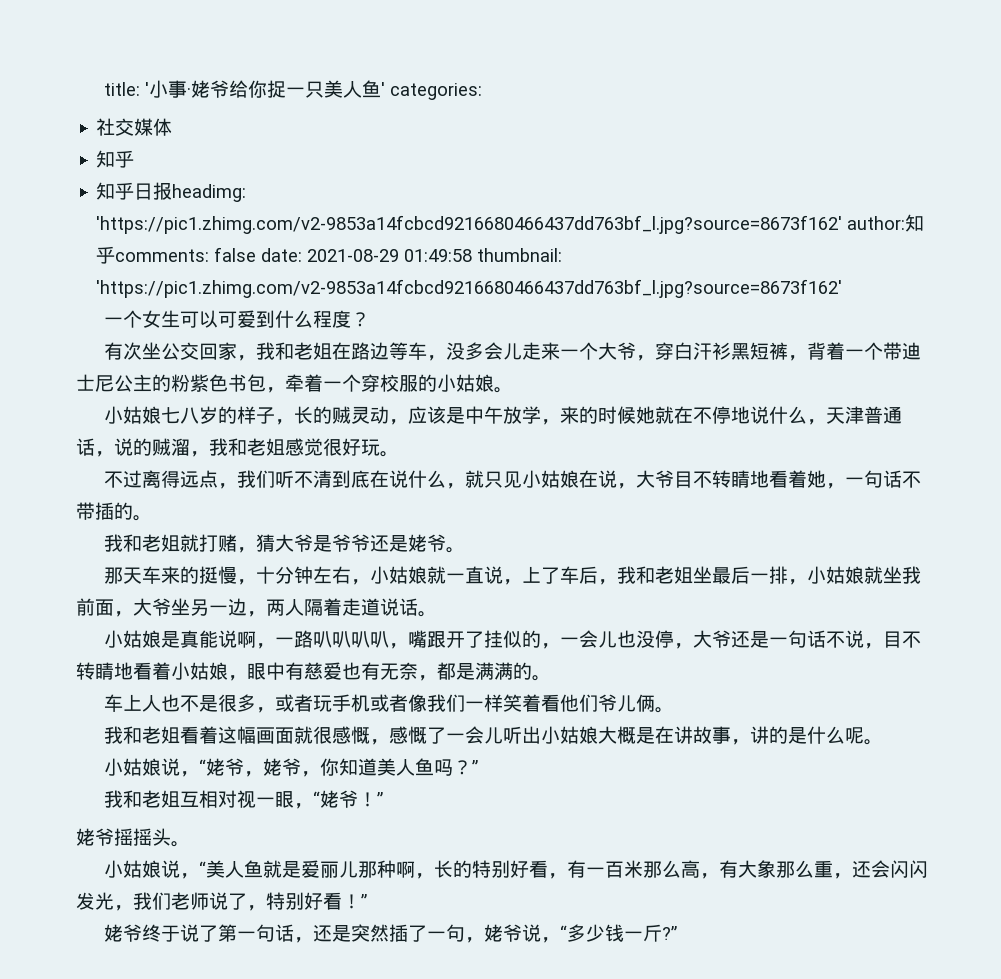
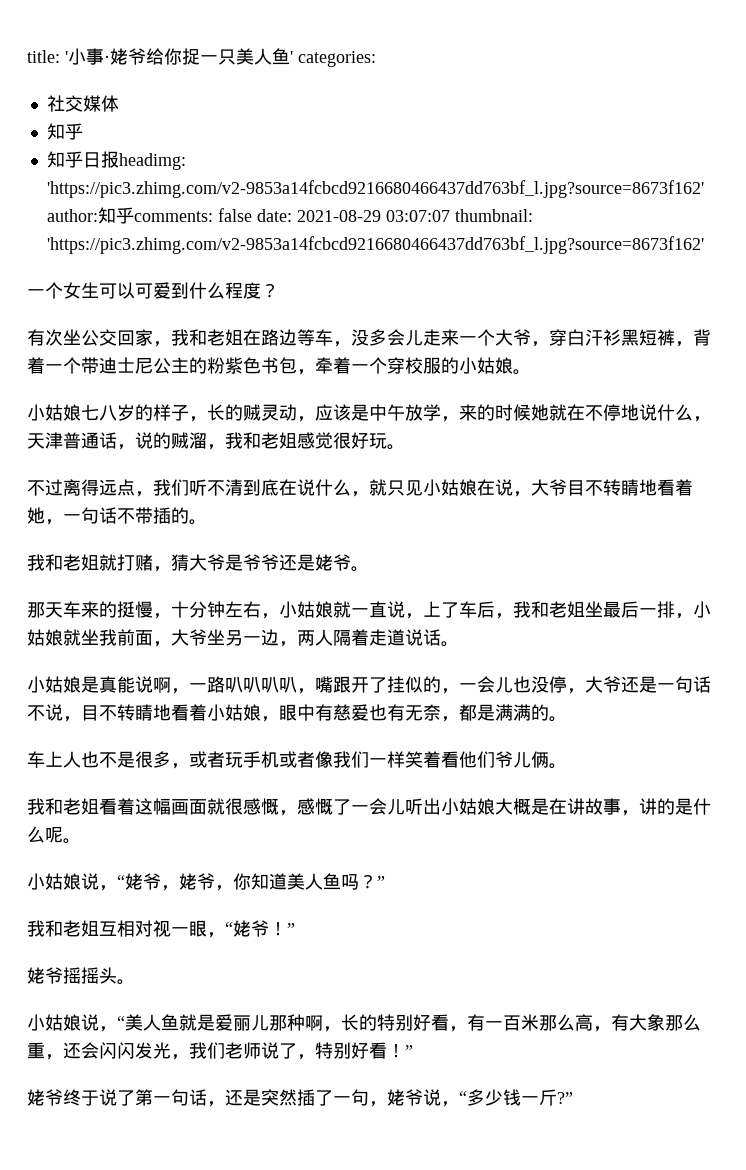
[96,215,843,234] 'https://pic1.zhimg.com/v2-9853a14fcbcd9216680466437dd763bf_l.jpg?source=8673f162' -> [46,180,704,198] 'https://pic3.zhimg.com/v2-9853a14fcbcd9216680466437dd763bf_l.jpg?source=8673f162'
[404,248,563,262] [96,279,843,298] 01:49:58 thumbnail: 'https://pic1.zhimg.com/v2-9853a14fcbcd9216680466437dd763bf_l.jpg?source=8673f162' -> [385,209,533,222] [46,236,704,254] 03:07:07 thumbnail: 'https://pic3.zhimg.com/v2-9853a14fcbcd9216680466437dd763bf_l.jpg?source=8673f162'

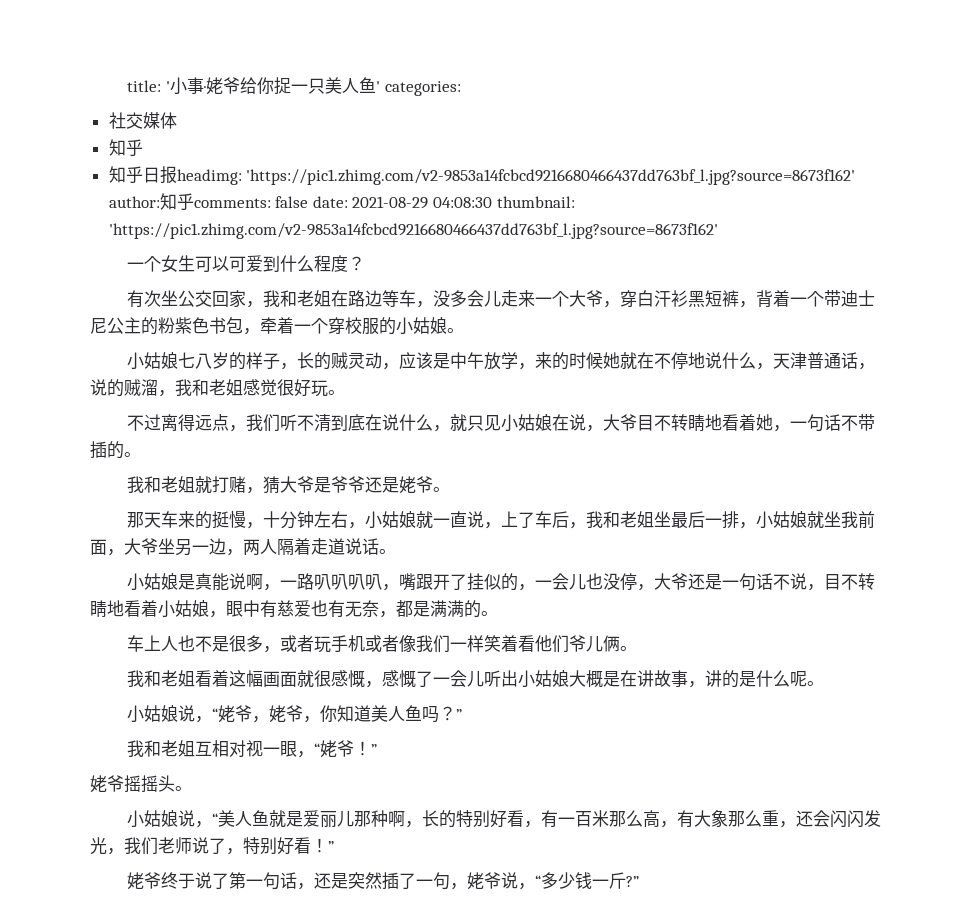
[46,180,704,198] 'https://pic3.zhimg.com/v2-9853a14fcbcd9216680466437dd763bf_l.jpg?source=8673f162' -> [246,169,856,185] 'https://pic1.zhimg.com/v2-9853a14fcbcd9216680466437dd763bf_l.jpg?source=8673f162'
[385,209,533,222] [46,236,704,254] 03:07:07 thumbnail: 'https://pic3.zhimg.com/v2-9853a14fcbcd9216680466437dd763bf_l.jpg?source=8673f162' -> [433,196,575,208] [108,223,718,239] 04:08:30 thumbnail: 'https://pic1.zhimg.com/v2-9853a14fcbcd9216680466437dd763bf_l.jpg?source=8673f162'

